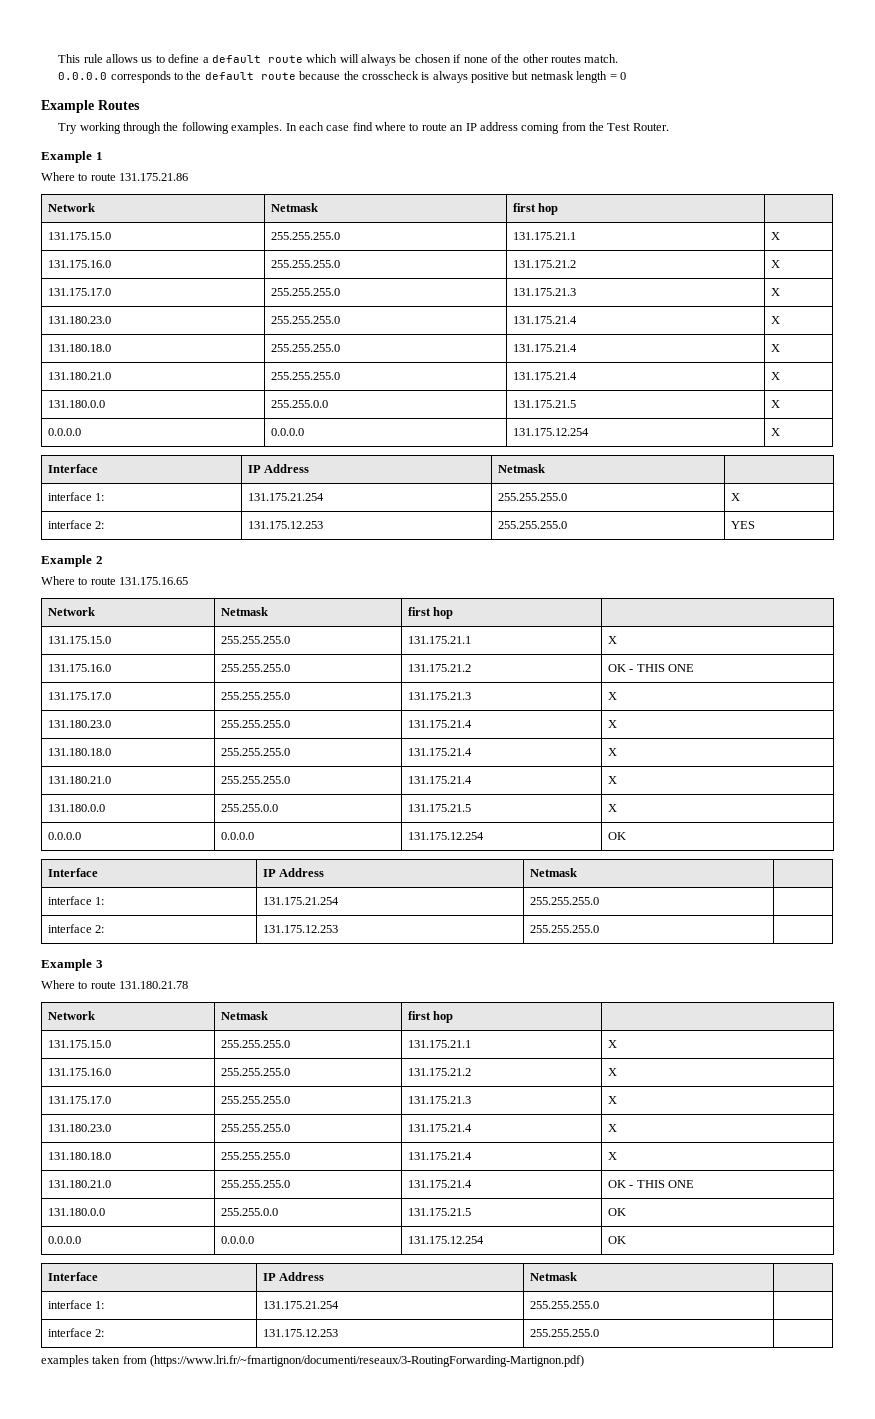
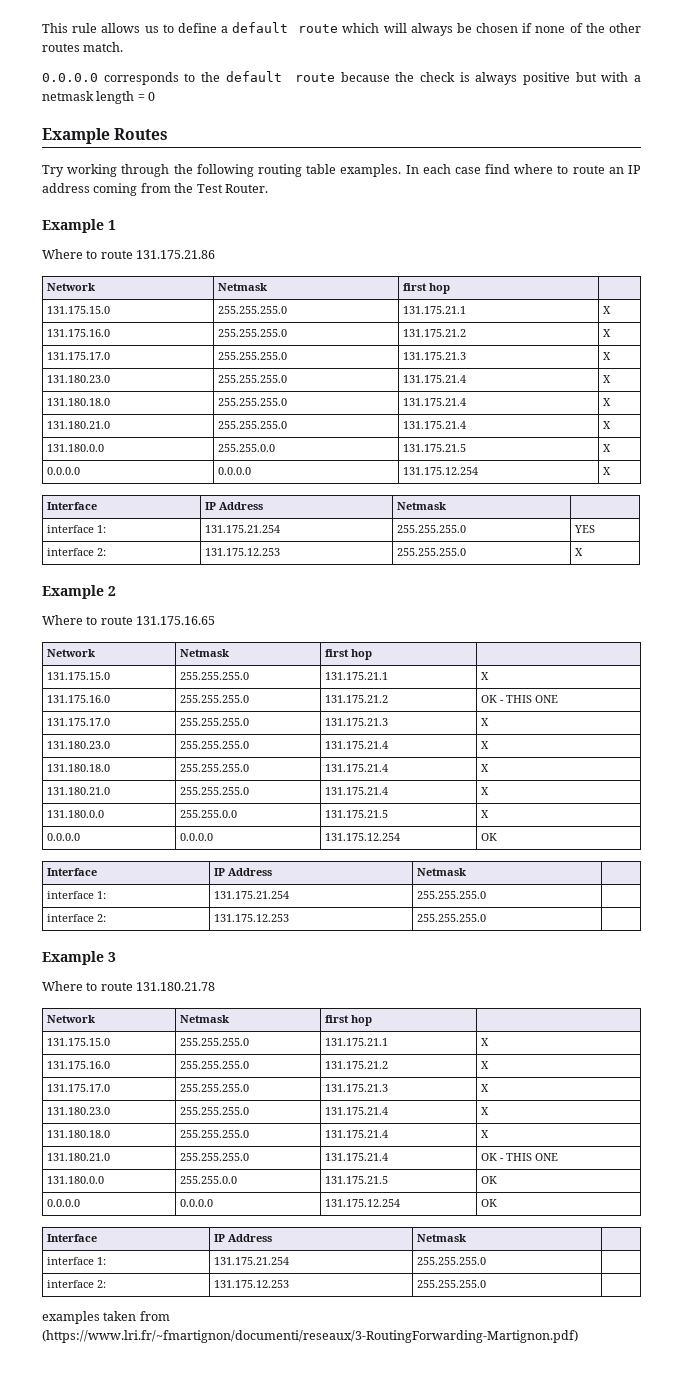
[361,71,419,80] crosscheck -> [420,72,456,82] check
(529, 75) none -> [601,72,642,82] with a
(229, 128) none -> [257,164,337,177] routing table
[730,493,740,501] [47,520,105,529] [247,521,323,529] [497,521,567,529] [730,521,755,529] X // interface 2: | 131.175.12.253 | 255.255.255.0 | YES -> [574,525,596,533] [47,548,107,556] [205,548,281,556] [397,548,467,556] [575,548,584,556] YES // interface 2: | 131.175.12.253 | 255.255.255.0 | X

